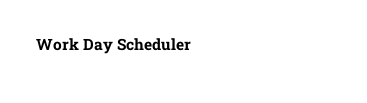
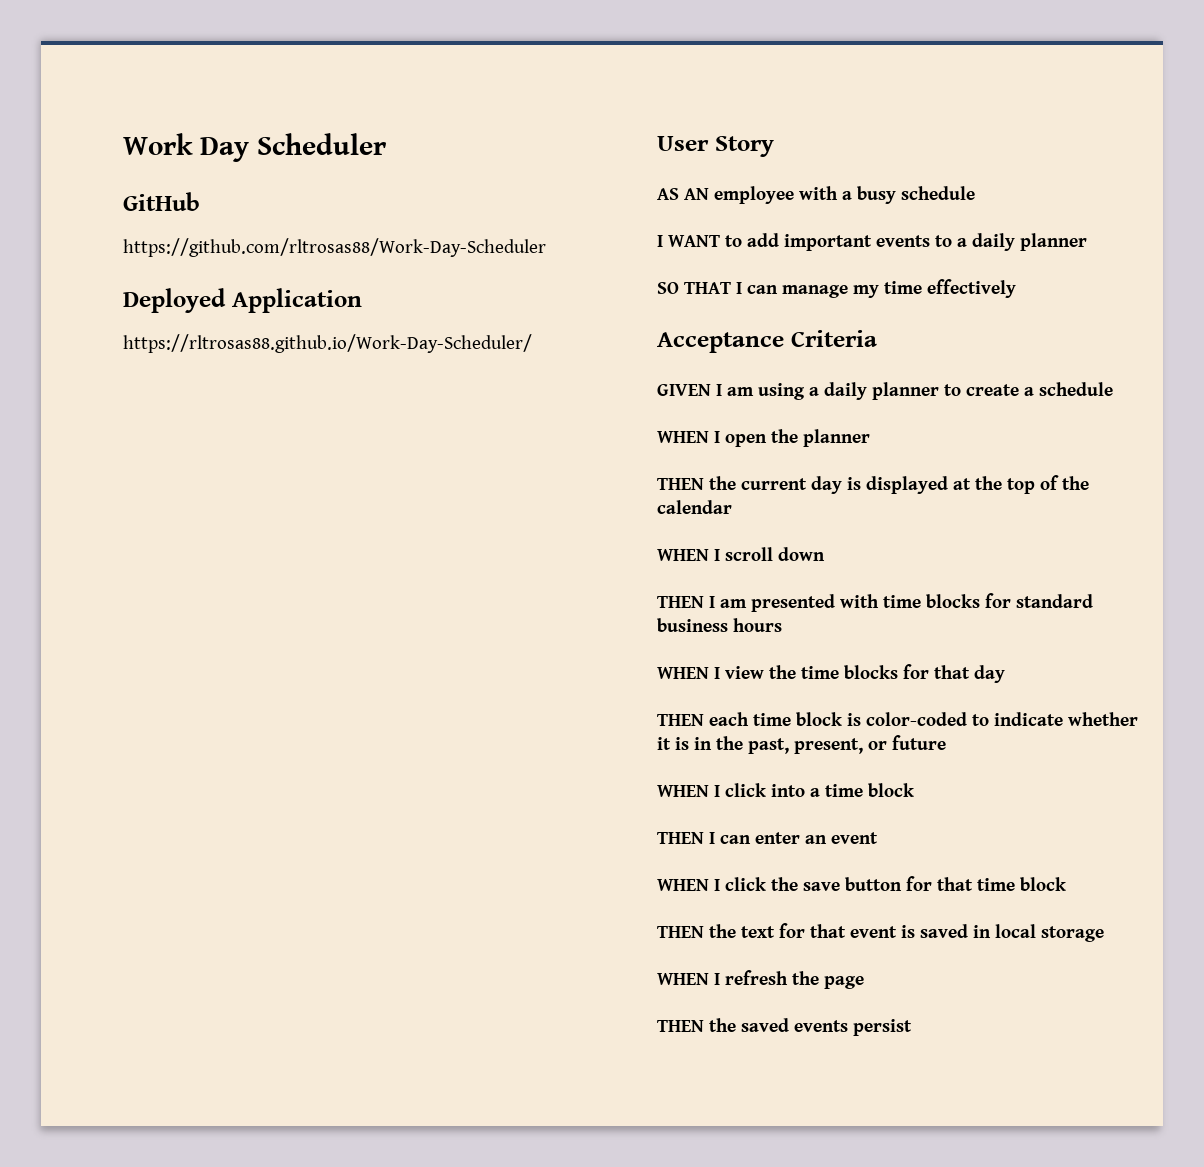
(192, 44) none -> [123,192,200,211] [123,238,546,257] [123,288,362,313] [123,334,532,353] [657,136,774,157] [657,186,975,204] [657,233,1087,251] [657,279,1016,298] [657,330,877,353] [657,382,1113,400] [657,429,870,447] [657,475,1089,494] [657,500,732,514] [657,547,825,561] [657,593,1093,612] [657,618,782,632] [657,664,1005,683] [657,712,1138,726] [657,735,946,754] [657,783,914,797] [657,832,878,844] [657,876,1066,891] [657,923,1104,942] [657,970,864,989] [657,1018,912,1036] // GitHub // https://github.com/rltrosas88/Work-Day-Scheduler // Deployed Application // https://rltrosas88.github.io/Work-Day-Scheduler/ // User Story // AS AN employee with a busy schedule // I WANT to add important events to a daily planner // SO THAT I can manage my time effectively // Acceptance Criteria // GIVEN I am using a daily planner to create a schedule // WHEN I open the planner // THEN the current day is displayed at the top of the calendar // WHEN I scroll down // THEN I am presented with time blocks for standard business hours // WHEN I view the time blocks for that day // THEN each time block is color-coded to indicate whether it is in the past, present, or future // WHEN I click into a time block // THEN I can enter an event // WHEN I click the save button for that time block // THEN the text for that event is saved in local storage // WHEN I refresh the page // THEN the saved events persist

